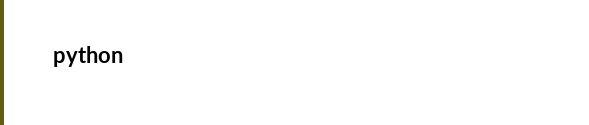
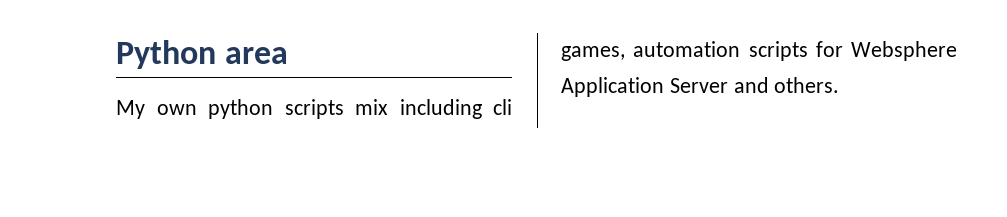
[53,46,123,67] python -> [116,40,289,69] [116,99,512,119] [561,41,957,61] [561,77,840,97] Python area // My own python scripts mix including cli games, automation scripts for Websphere Application Server and others.

